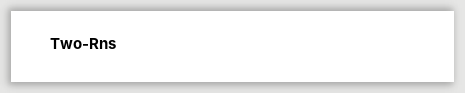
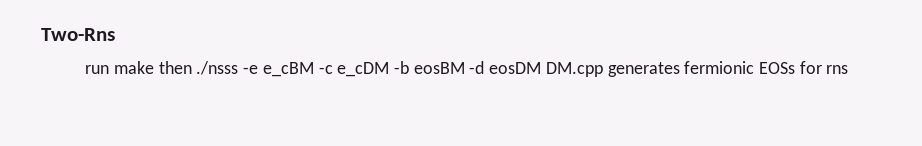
(116, 43) none -> [85,61,849,77] // run make then ./nsss -e e_cBM -c e_cDM -b eosBM -d eosDM DM.cpp generates fermionic EOSs for rns

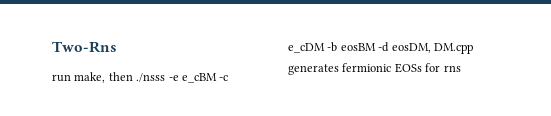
[113,61,154,74] make -> [74,72,106,83] make,
[489,62,542,74] eosDM -> [391,43,431,53] eosDM,

